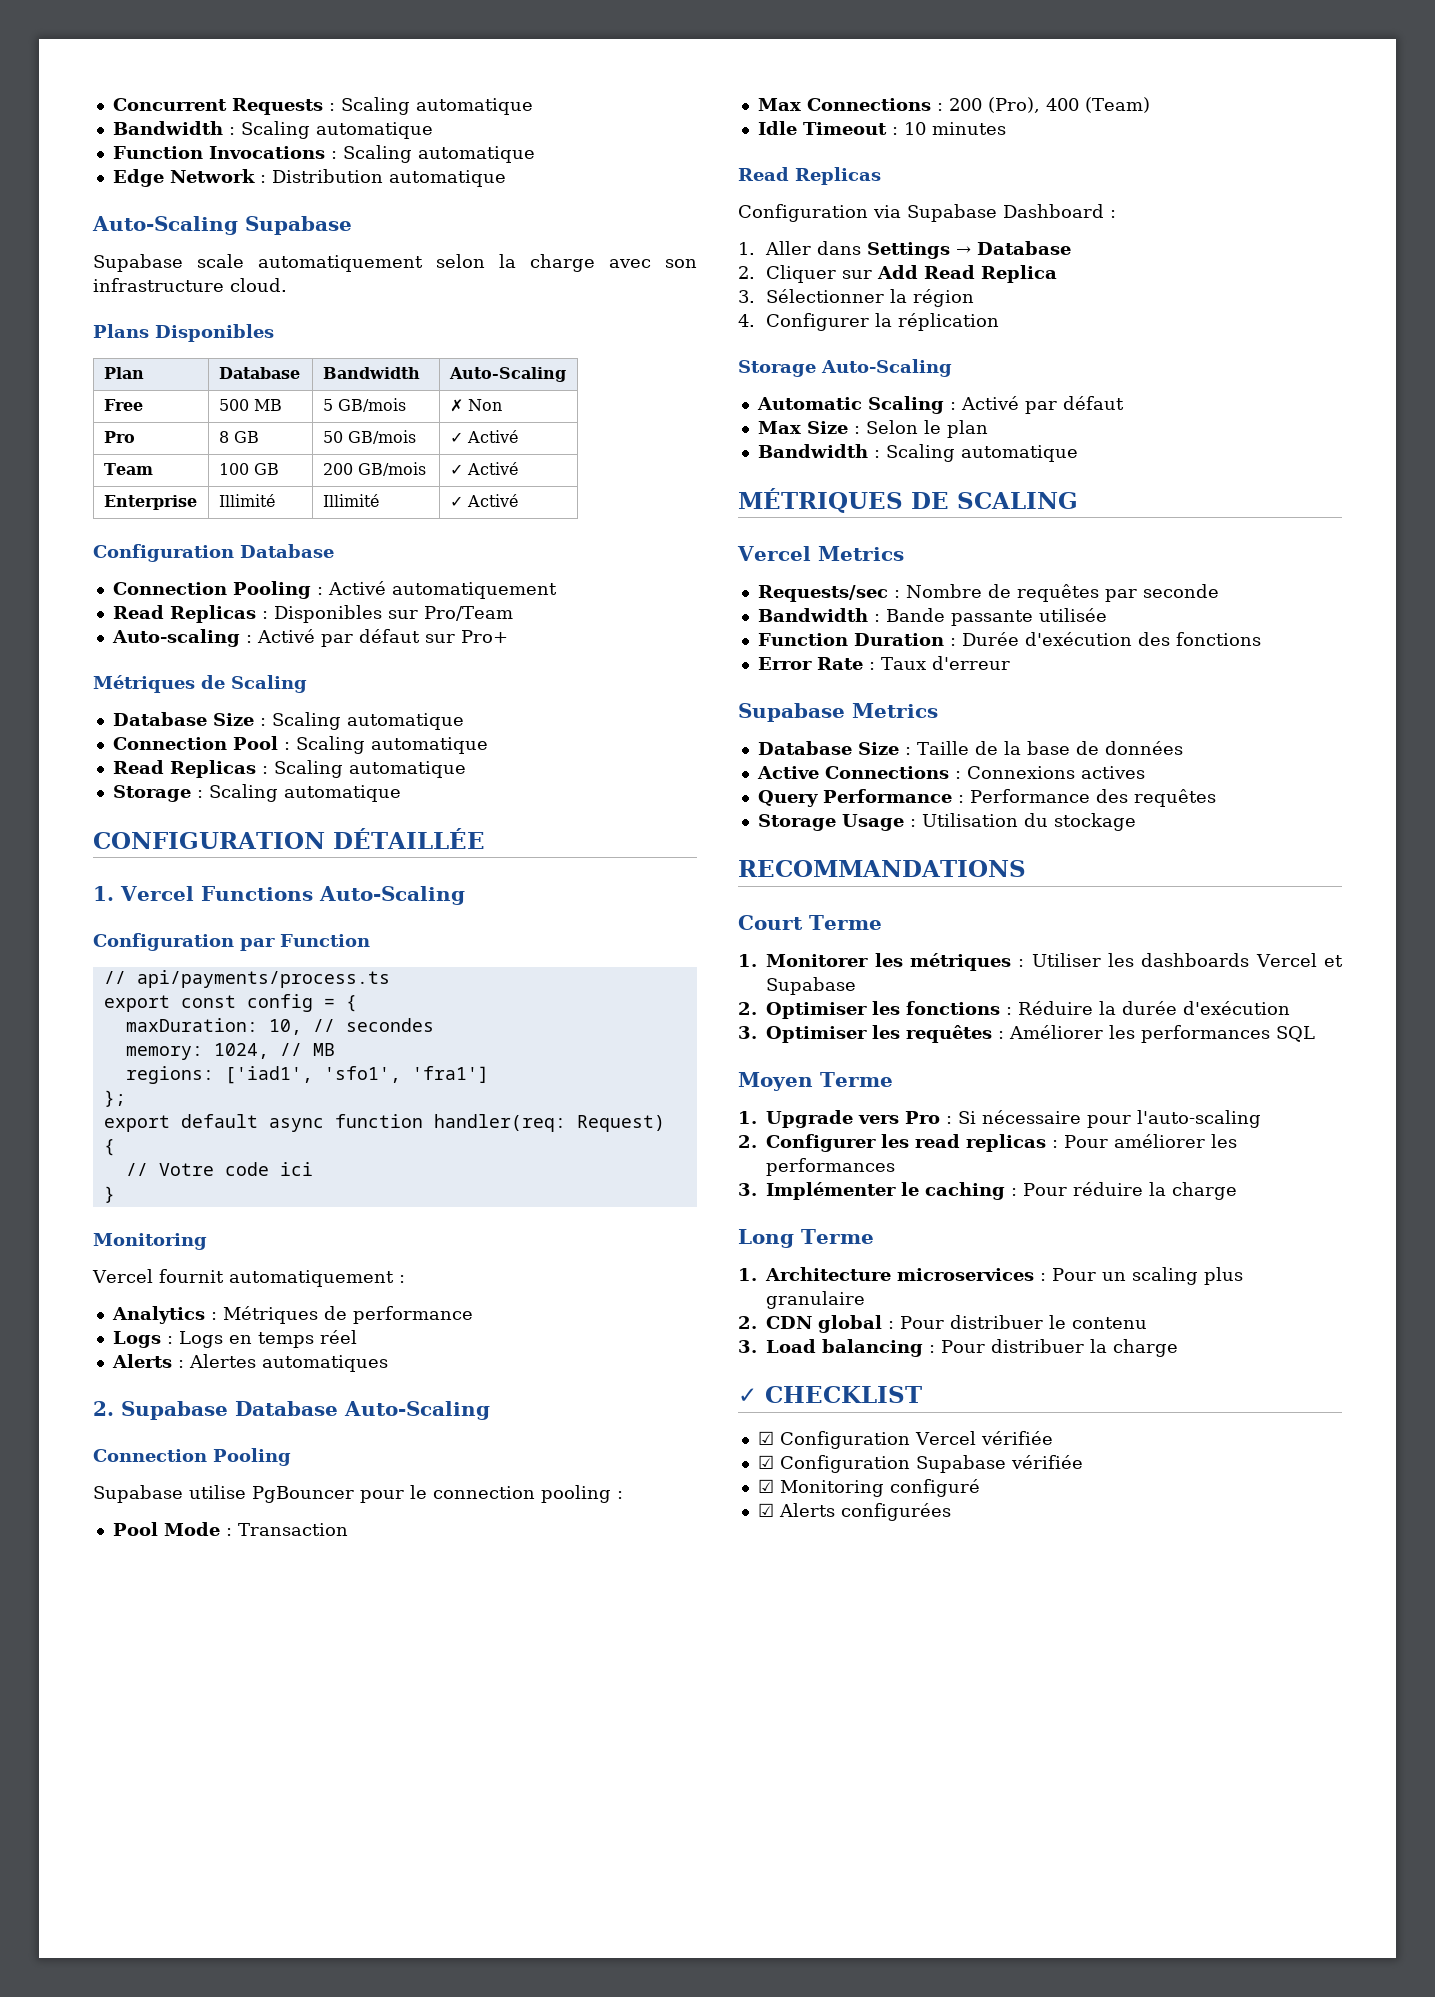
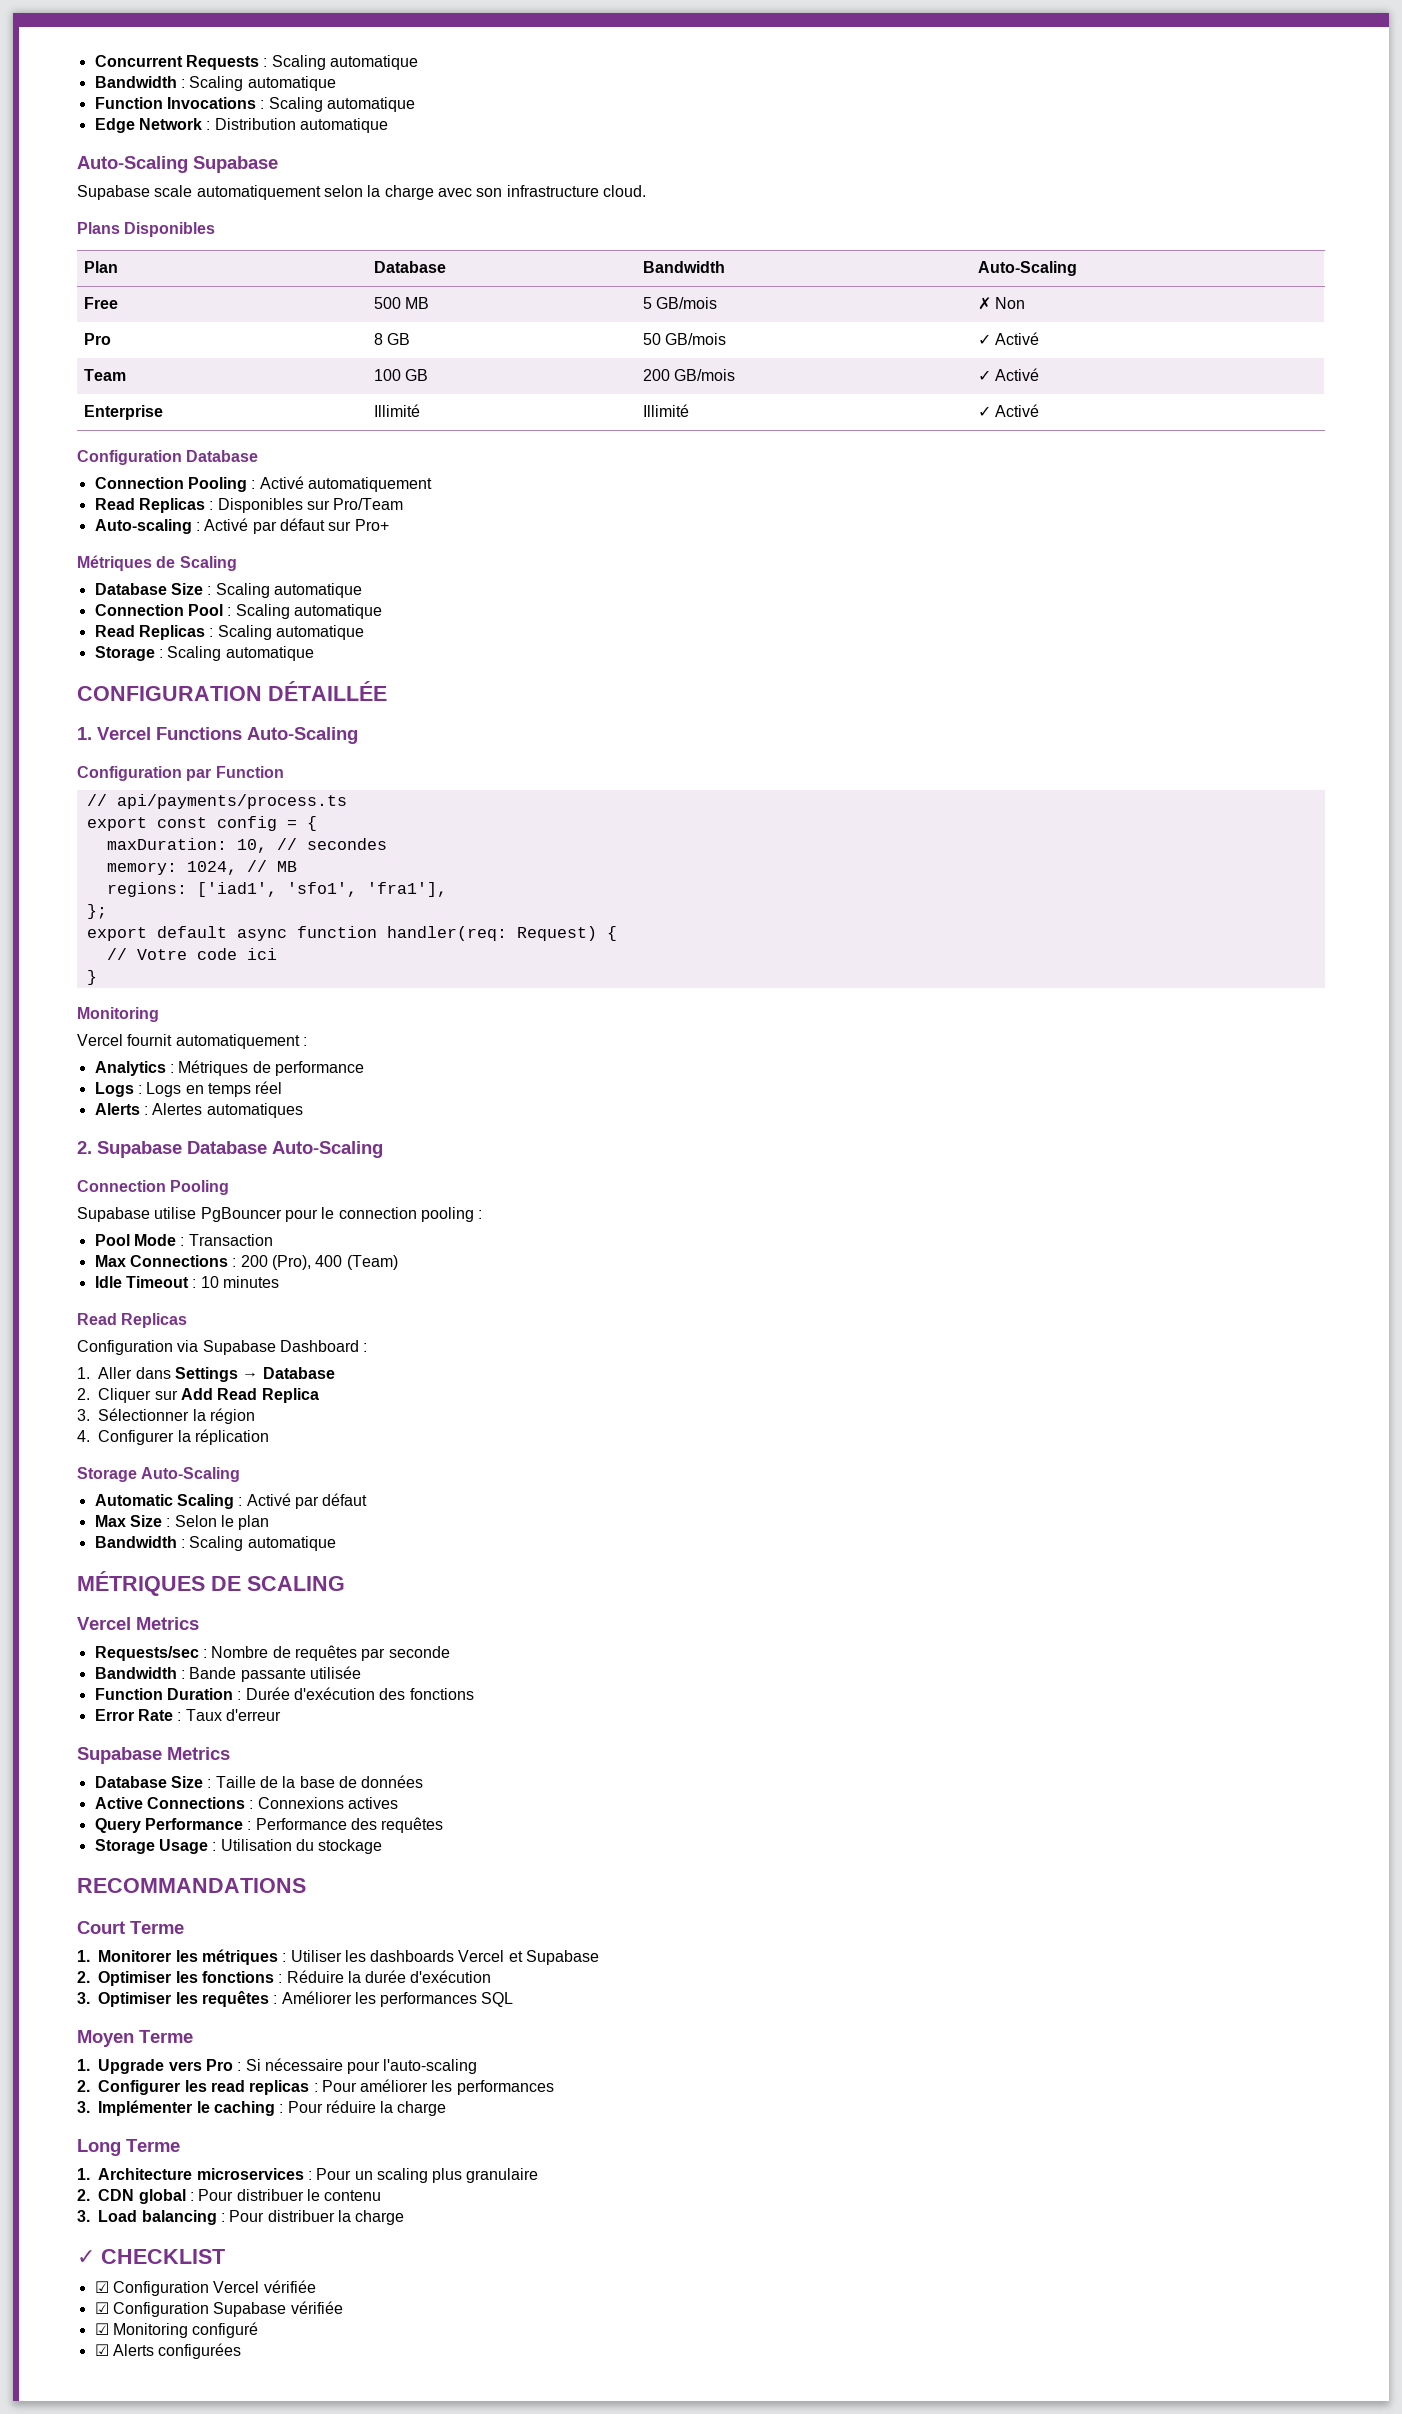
[411,1066,489,1083] 'fra1'] -> [366,882,447,897] 'fra1'],

